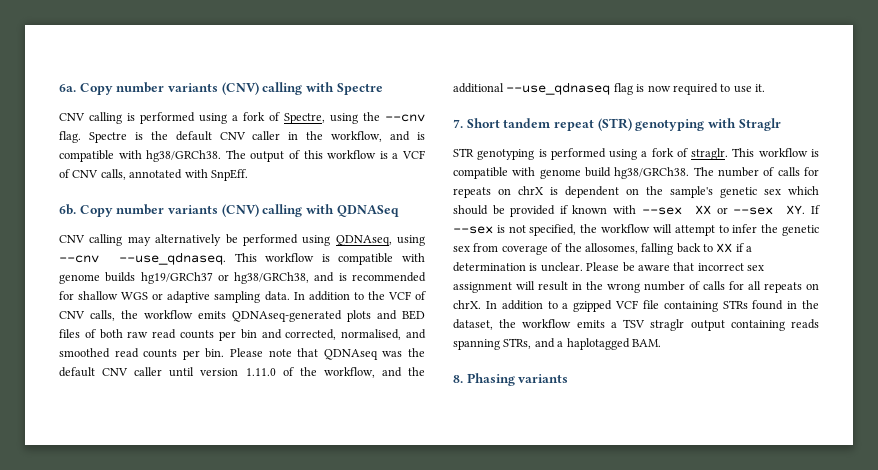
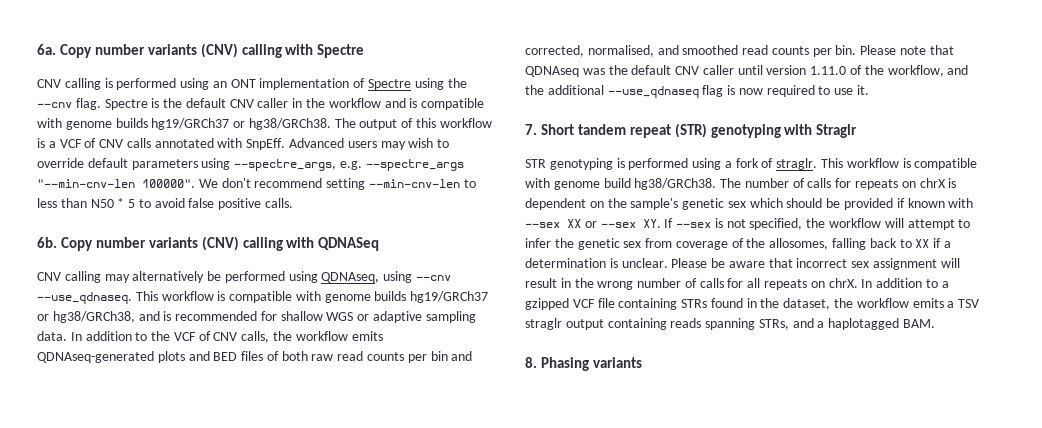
[232,112,325,124] a fork of Spectre, -> [212,78,412,90] an ONT implementation of Spectre
[331,131,383,142] workflow, -> [328,98,381,108] workflow
(142, 154) none -> [65,118,246,130] genome builds hg19/GRCh37 or
[100,169,126,180] calls, -> [126,138,151,148] calls
(248, 175) none -> [289,138,450,150] [37,158,464,171] [37,178,476,190] [37,198,294,210] Advanced users may wish to override default parameters using --spectre_args, e.g. --spectre_args "--min-cnv-len 100000". We don't recommend setting --min-cnv-len to less than N50 * 5 to avoid false positive calls.

